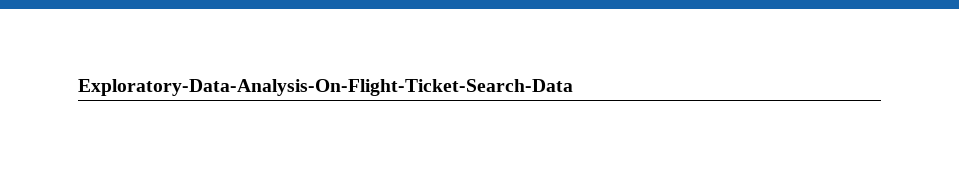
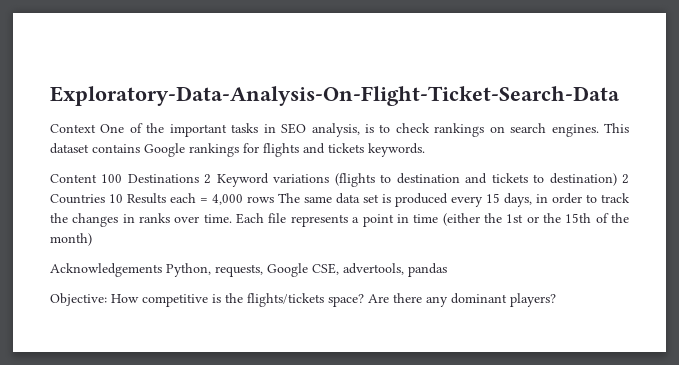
(573, 87) none -> [50,123,629,137] [50,143,425,157] [50,173,629,187] [50,193,630,207] [50,213,630,227] [50,233,92,246] [50,263,447,277] [50,293,556,307] // Context One of the important tasks in SEO analysis, is to check rankings on search engines. This dataset contains Google rankings for flights and tickets keywords. // Content 100 Destinations 2 Keyword variations (flights to destination and tickets to destination) 2 Countries 10 Results each = 4,000 rows The same data set is produced every 15 days, in order to track the changes in ranks over time. Each file represents a point in time (either the 1st or the 15th of the month) // Acknowledgements Python, requests, Google CSE, advertools, pandas // Objective: How competitive is the flights/tickets space? Are there any dominant players?

